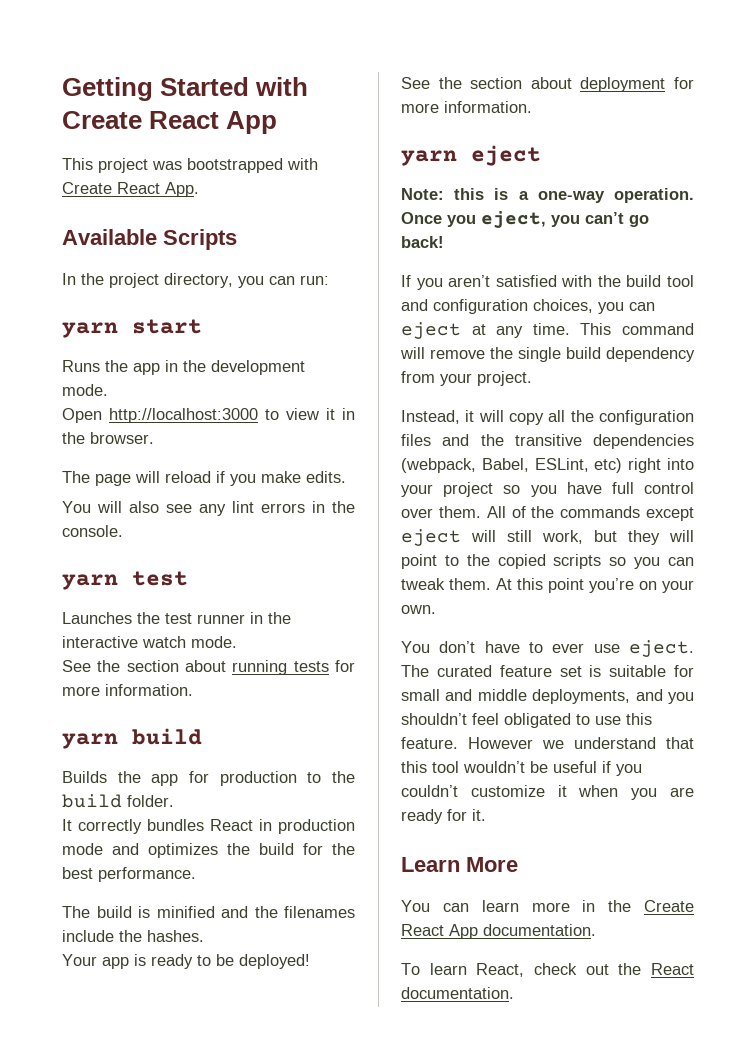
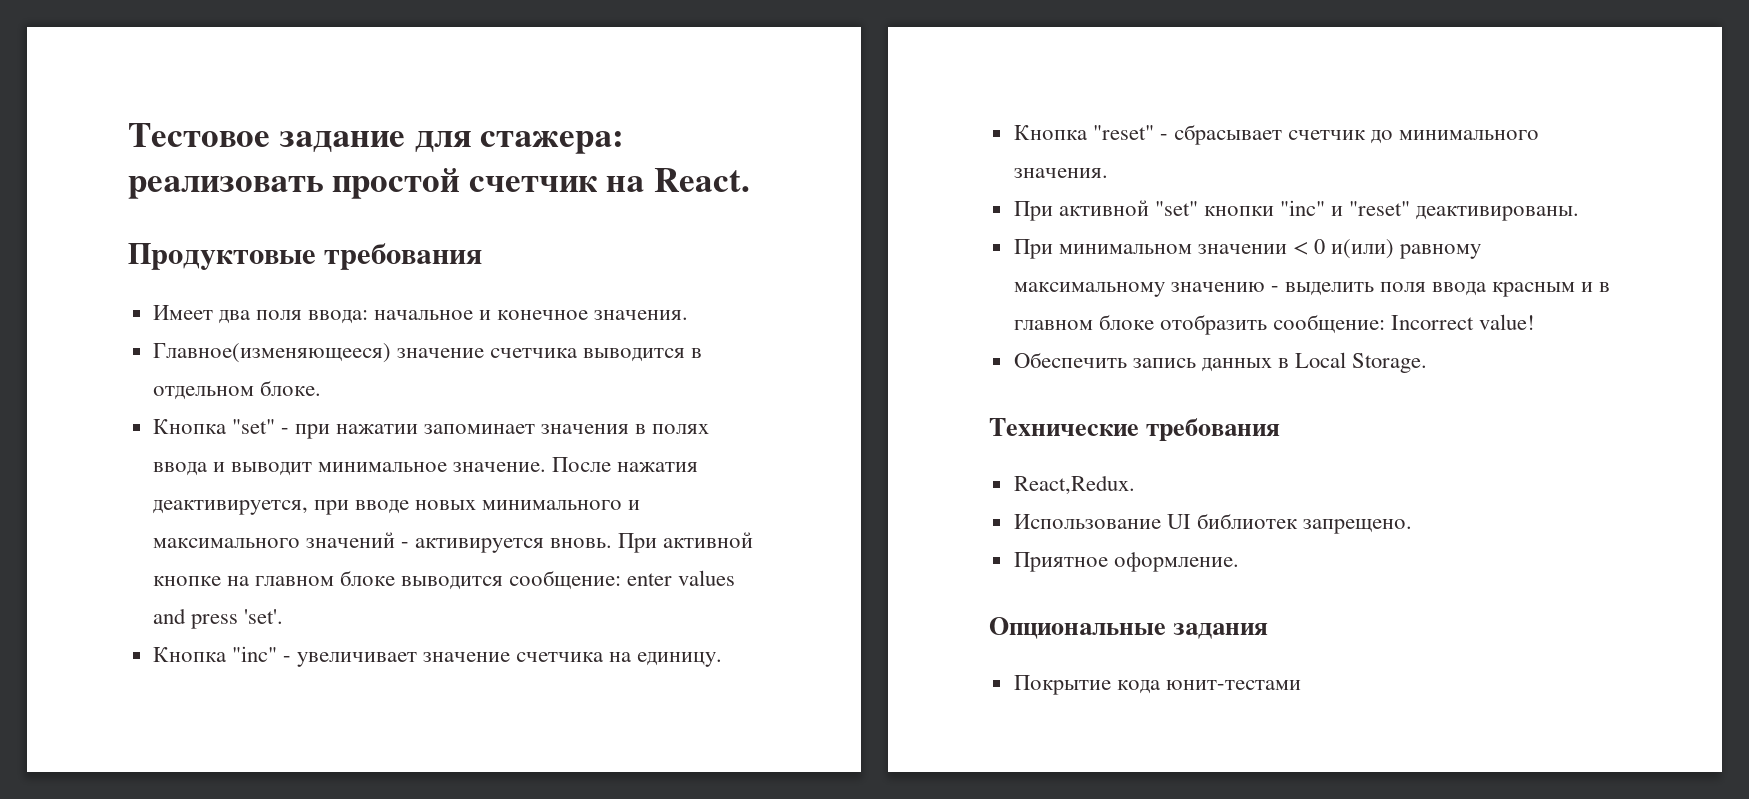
[62,77,309,101] [62,111,278,134] [62,158,318,173] [62,182,199,197] [62,229,237,250] [62,273,329,288] [62,319,202,338] [62,360,305,375] [62,384,108,396] [62,408,355,423] [62,432,154,444] [62,471,346,486] [62,501,355,516] [62,525,123,537] [62,571,188,590] [62,612,291,624] [62,636,237,648] [62,660,355,675] [62,684,193,696] [62,728,202,749] [62,771,355,786] [62,794,174,808] [62,819,355,834] [62,843,355,858] [62,867,196,882] [62,906,355,918] [62,930,204,942] [62,954,310,969] [401,77,694,92] [401,101,532,113] [401,145,541,166] [401,188,694,203] [401,211,649,228] [401,236,444,248] [401,275,694,290] [401,299,655,314] [401,322,694,339] [400,347,695,362] [401,371,532,386] [401,410,694,425] [401,434,694,449] [401,458,694,473] [401,482,694,497] [401,506,694,521] [401,529,694,546] [401,554,694,569] [401,578,694,593] [401,605,436,614] [401,640,694,657] [401,665,694,677] [401,689,694,704] [401,713,652,728] [401,737,694,749] [401,761,642,776] [401,785,694,800] [401,809,486,824] [401,857,518,872] [401,900,694,912] [401,924,596,939] [401,963,694,977] [401,987,514,999] Getting Started with Create React App // This project was bootstrapped with Create React App. // Available Scripts // In the project directory, you can run: // yarn start // Runs the app in the development mode. // Open http://localhost:3000 to view it in the browser. // The page will reload if you make edits. // You will also see any lint errors in the console. // yarn test // Launches the test runner in the interactive watch mode. // See the section about running tests for more information. // yarn build // Builds the app for production to the build folder. // It correctly bundles React in production mode and optimizes the build for the best performance. // The build is minified and the filenames include the hashes. // Your app is ready to be deployed! // See the section about deployment for more information. // yarn eject // Note: this is a one-way operation. Once you eject, you can’t go back! // If you aren’t satisfied with the build tool and configuration choices, you can eject at any time. This command will remove the single build dependency from your project. // Instead, it will copy all the configuration files and the transitive dependencies (webpack, Babel, ESLint, etc) right into your project so you have full control over them. All of the commands except eject will still work, but they will point to the copied scripts so you can tweak them. At this point you’re on your own. // You don’t have to ever use eject. The curated feature set is suitable for small and middle deployments, and you shouldn’t feel obligated to use this feature. However we understand that this tool wouldn’t be useful if you couldn’t customize it when you are ready for it. // Learn More // You can learn more in the Create React App documentation. // To learn React, check out the React documentation. -> [128,123,625,154] [128,168,750,199] [128,243,483,270] [152,305,689,324] [152,343,703,363] [152,380,321,400] [152,419,710,439] [152,457,699,476] [152,500,641,515] [152,532,754,553] [152,570,736,590] [152,608,283,629] [152,646,723,667] [1013,124,1540,145] [1013,168,1108,178] [1013,200,1580,221] [1013,239,1482,259] [1013,282,1611,297] [1013,314,1536,335] [1013,352,1428,373] [989,418,1281,441] [1013,475,1135,495] [1013,513,1412,534] [1013,552,1239,572] [989,617,1269,639] [1013,675,1301,695] Тестовое задание для стажера: реализовать простой счетчик на React. // Продуктовые требования // Имеет два поля ввода: начальное и конечное значения. // Главное(изменяющееся) значение счетчика выводится в отдельном блоке. // Кнопка "set" - при нажатии запоминает значения в полях ввода и выводит минимальное значение. После нажатия деактивируется, при вводе новых минимального и максимального значений - активируется вновь. При активной кнопке на главном блоке выводится сообщение: enter values and press 'set'. // Кнопка "inc" - увеличивает значение счетчика на единицу. // Кнопка "reset" - сбрасывает счетчик до минимального значения. // При активной "set" кнопки "inc" и "reset" деактивированы. // При минимальном значении < 0 и(или) равному максимальному значению - выделить поля ввода красным и в главном блоке отобразить сообщение: Incorrect value! // Обеспечить запись данных в Local Storage. // Технические требования // React,Redux. // Использование UI библиотек запрещено. // Приятное оформление. // Опциональные задания // Покрытие кода юнит-тестами

